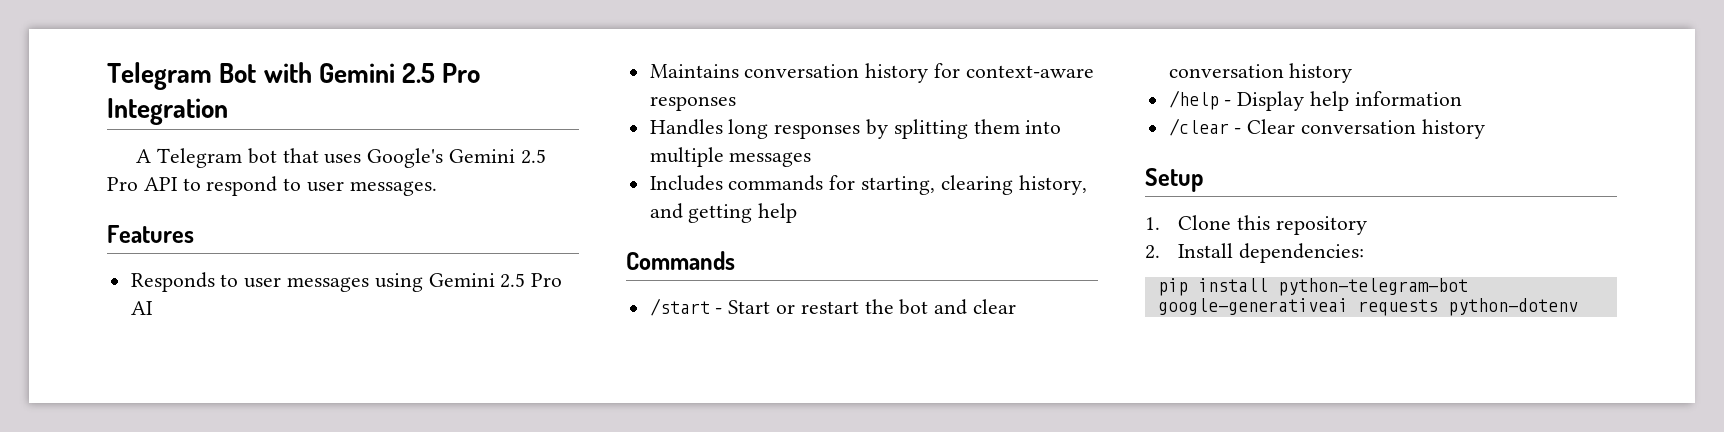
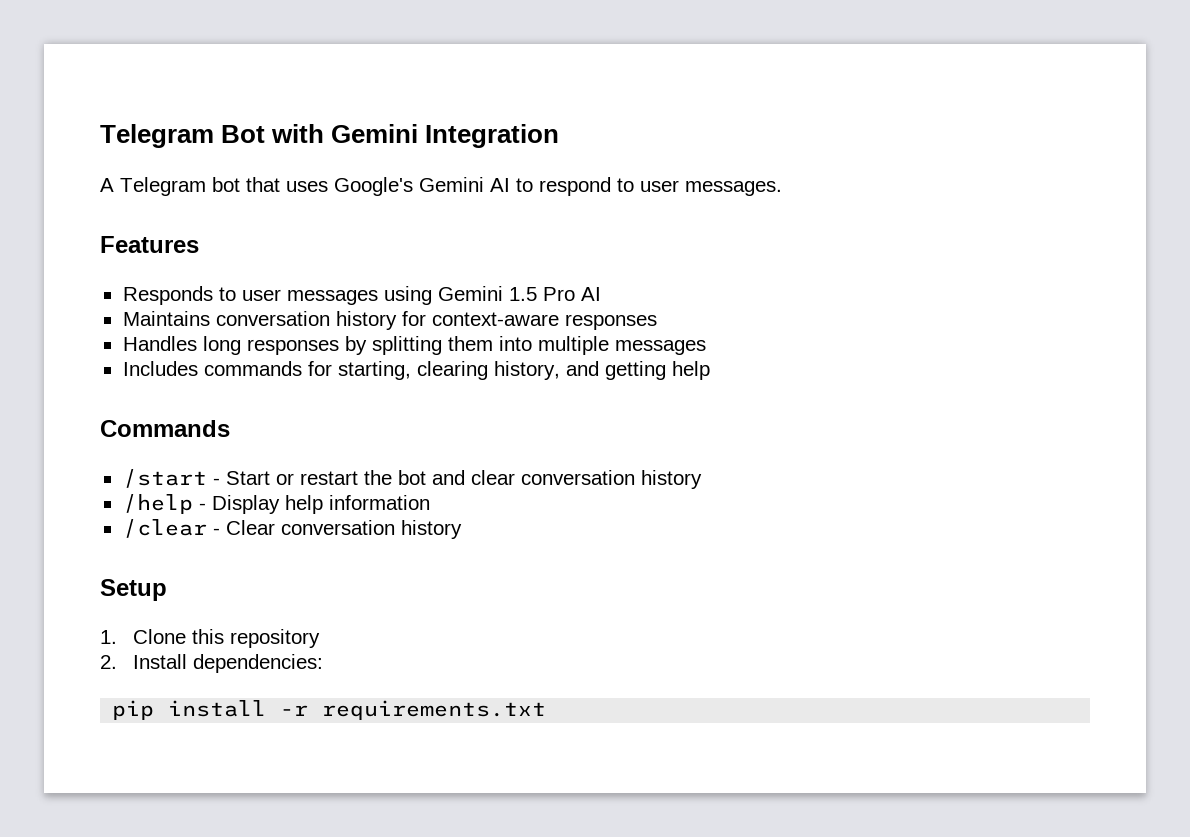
[402,63,481,83] 2.5 Pro -> (419, 133) none
[520,149,546,164] [107,177,178,191] 2.5 Pro API -> [490,178,510,192] AI
[500,273,526,288] 2.5 -> [508,287,537,301] 1.5
[1277,278,1468,296] [1157,298,1578,316] python-telegram-bot google-generativeai requests python-dotenv -> [280,700,547,720] -r requirements.txt

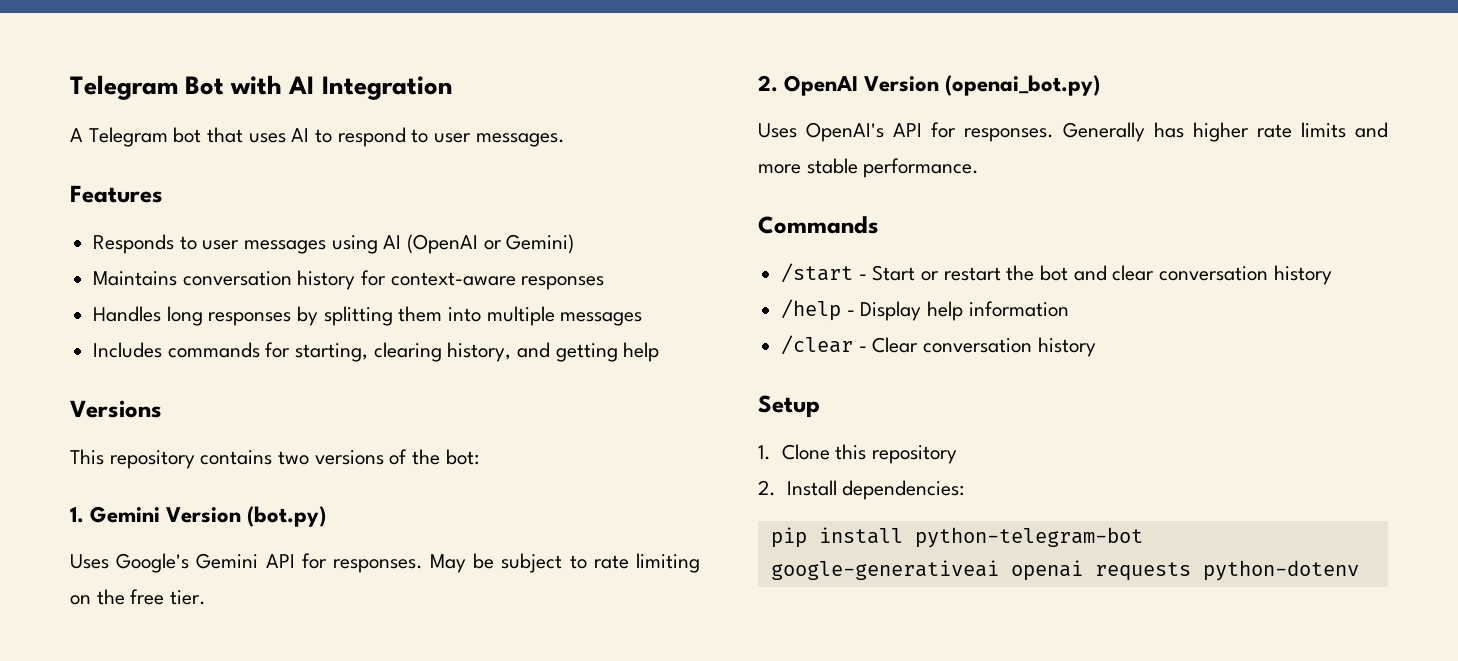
[331,124,419,143] Gemini -> [288,76,315,94] AI
[334,177,484,196] Google's Gemini -> (286, 138) none
[437,286,601,301] Gemini 1.5 Pro AI -> [383,234,575,254] AI (OpenAI or Gemini)
(710, 370) none -> [70,400,162,418] [70,449,479,469] [70,506,327,527] [70,553,700,573] [70,589,207,605] [758,75,1101,96] [758,122,1388,142] [758,158,980,178] // Versions // This repository contains two versions of the bot: // 1. Gemini Version (bot.py) // Uses Google's Gemini API for responses. May be subject to rate limiting on the free tier. // 2. OpenAI Version (openai_bot.py) // Uses OpenAI's API for responses. Generally has higher rate limits and more stable performance.
[280,700,547,720] -r requirements.txt -> [914,527,1143,548] [770,560,1359,581] python-telegram-bot google-generativeai openai requests python-dotenv

